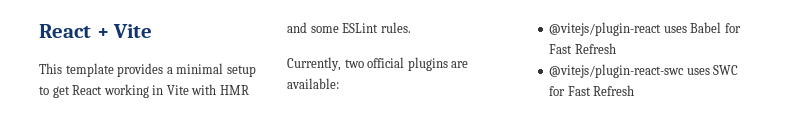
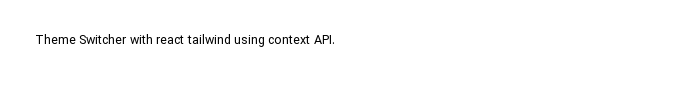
[39,24,153,38] [39,63,256,77] [39,84,249,98] [287,22,411,33] [287,57,469,71] [287,78,339,89] [549,22,741,36] [549,43,616,54] [549,64,739,78] [549,85,635,96] React + Vite // This template provides a minimal setup to get React working in Vite with HMR and some ESLint rules. // Currently, two official plugins are available: // @vitejs/plugin-react uses Babel for Fast Refresh // @vitejs/plugin-react-swc uses SWC for Fast Refresh -> [35,34,335,47] Theme Switcher with react tailwind using context API.

